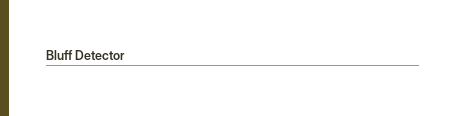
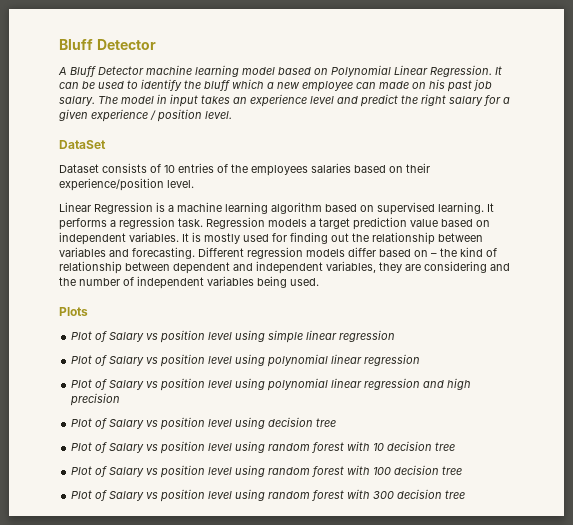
[46,50,126,60] Bluff Detector -> [59,39,156,50] [58,65,502,77] [59,79,492,92] [59,94,510,107] [59,109,232,122] [59,140,106,149] [59,163,430,176] [59,178,194,191] [59,202,494,215] [59,217,490,230] [59,232,483,245] [59,247,497,259] [59,261,510,274] [59,276,319,289] [59,307,88,316] [71,330,396,343] [71,354,421,367] [71,378,472,391] [70,393,121,406] [71,417,337,430] [71,441,456,454] [71,465,463,478] [71,489,466,502] Bluff Detector // A Bluff Detector machine learning model based on Polynomial Linear Regression. It can be used to identify the bluff which a new employee can made on his past job salary. The model in input takes an experience level and predict the right salary for a given experience / position level. // DataSet // Dataset consists of 10 entries of the employees salaries based on their experience/position level. // Linear Regression is a machine learning algorithm based on supervised learning. It performs a regression task. Regression models a target prediction value based on independent variables. It is mostly used for finding out the relationship between variables and forecasting. Different regression models differ based on – the kind of relationship between dependent and independent variables, they are considering and the number of independent variables being used. // Plots // Plot of Salary vs position level using simple linear regression // Plot of Salary vs position level using polynomial linear regression // Plot of Salary vs position level using polynomial linear regression and high precision // Plot of Salary vs position level using decision tree // Plot of Salary vs position level using random forest with 10 decision tree // Plot of Salary vs position level using random forest with 100 decision tree // Plot of Salary vs position level using random forest with 300 decision tree

